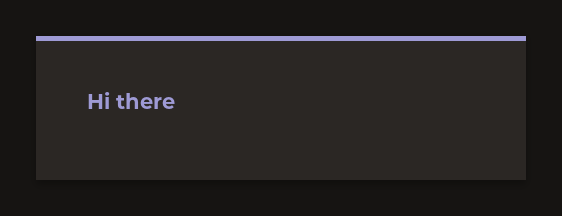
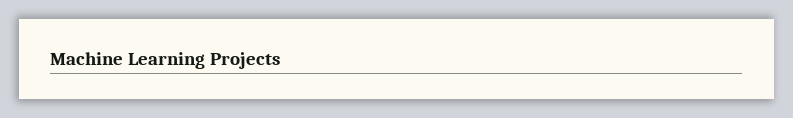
[87,92,175,109] Hi there -> [50,52,280,69] Machine Learning Projects

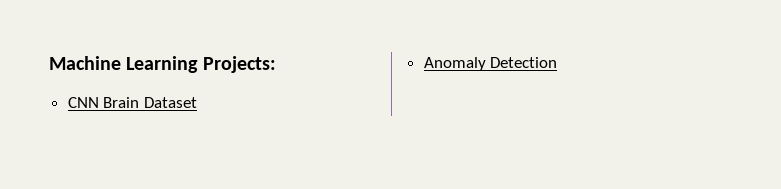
[209,52,280,69] Projects -> [202,56,276,73] [67,97,197,108] [423,57,558,71] Projects: // CNN Brain Dataset // Anomaly Detection

